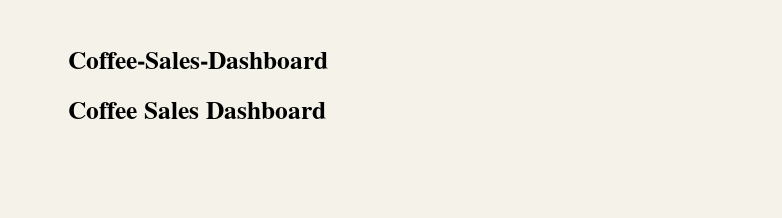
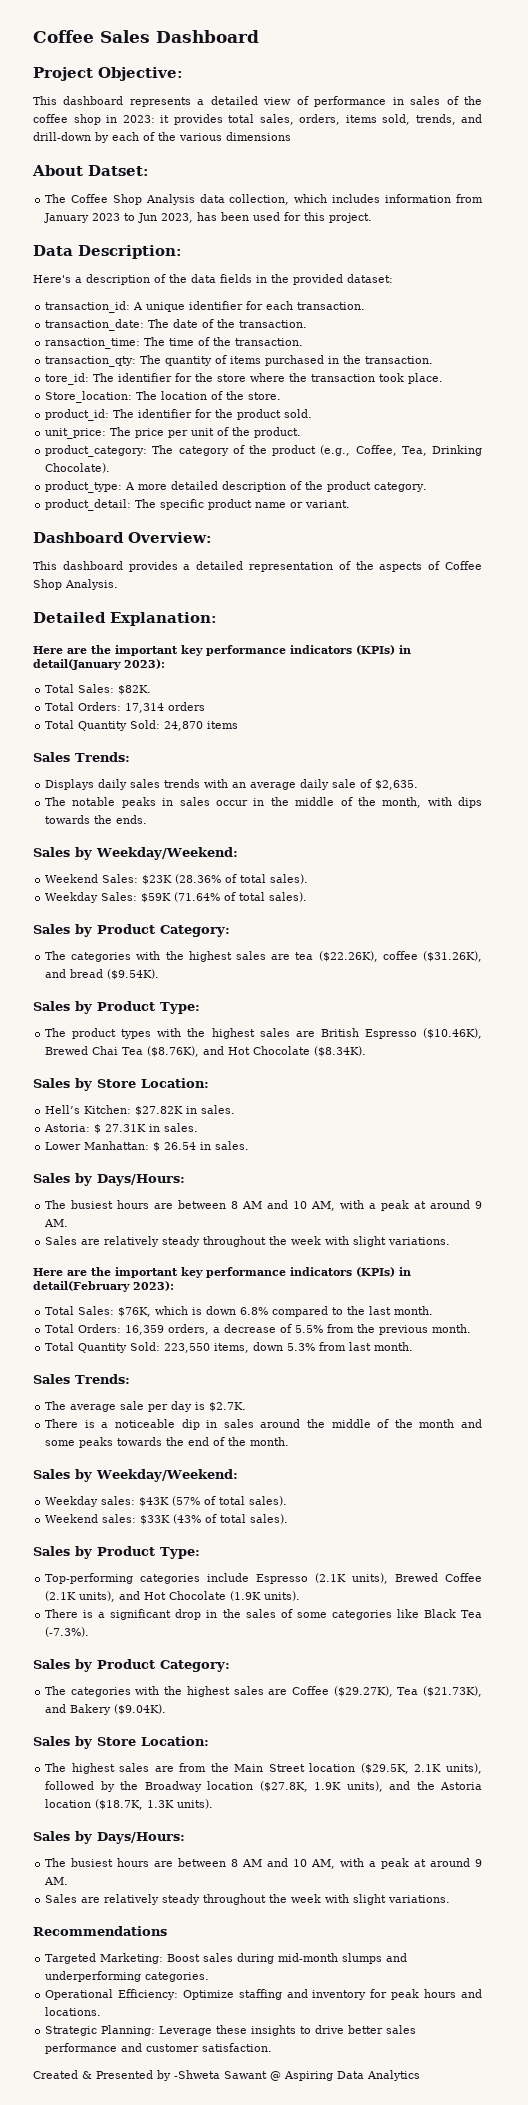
[68,52,328,69] Coffee-Sales-Dashboard // -> (33, 36) none
(326, 110) none -> [33,67,183,81] [33,96,482,107] [33,114,482,125] [33,132,291,143] [32,165,149,176] [45,194,484,205] [44,212,373,223] [33,245,182,259] [33,274,393,285] [45,301,366,313] [45,319,308,331] [45,337,304,349] [45,355,434,367] [45,373,444,385] [45,391,282,403] [45,409,313,421] [45,427,302,439] [45,445,482,457] [45,463,111,473] [45,481,428,493] [45,499,351,511] [33,532,212,543] [33,561,483,572] [33,579,118,590] [33,612,217,626] [33,645,411,656] [33,659,165,670] [45,684,152,695] [45,702,206,713] [45,720,239,731] [33,752,130,762] [45,779,419,790] [45,797,482,808] [45,815,148,824] [33,847,238,860] [45,874,309,885] [45,892,308,903] [33,924,230,937] [45,951,482,962] [45,969,160,980] [33,1001,200,1014] [45,1028,482,1039] [45,1046,367,1057] [33,1078,209,1091] [45,1105,236,1116] [44,1123,199,1134] [45,1141,250,1152] [33,1173,185,1186] [45,1200,483,1211] [44,1219,69,1227] [45,1236,451,1247] [33,1267,411,1278] [33,1281,174,1292] [45,1306,434,1317] [45,1324,472,1335] [45,1342,414,1353] [33,1374,130,1384] [45,1401,247,1412] [45,1419,483,1430] [45,1437,290,1448] [33,1469,238,1482] [45,1496,288,1507] [45,1514,289,1525] [33,1546,200,1559] [45,1573,482,1584] [45,1591,301,1602] [45,1609,482,1620] [45,1627,90,1637] [33,1659,230,1672] [45,1686,482,1697] [45,1704,167,1715] [33,1736,209,1749] [45,1763,483,1774] [45,1781,483,1792] [45,1799,214,1810] [33,1831,185,1844] [45,1858,483,1869] [44,1877,69,1885] [45,1894,451,1905] [33,1926,167,1936] [45,1953,408,1964] [45,1971,210,1982] [45,1989,483,2000] [45,2007,102,2016] [45,2025,417,2036] [45,2043,273,2054] [33,2070,420,2081] // Project Objective: // This dashboard represents a detailed view of performance in sales of the coffee shop in 2023: it provides total sales, orders, items sold, trends, and drill-down by each of the various dimensions // About Datset: // The Coffee Shop Analysis data collection, which includes information from January 2023 to Jun 2023, has been used for this project. // Data Description: // Here's a description of the data fields in the provided dataset: // transaction_id: A unique identifier for each transaction. // transaction_date: The date of the transaction. // ransaction_time: The time of the transaction. // transaction_qty: The quantity of items purchased in the transaction. // tore_id: The identifier for the store where the transaction took place. // Store_location: The location of the store. // product_id: The identifier for the product sold. // unit_price: The price per unit of the product. // product_category: The category of the product (e.g., Coffee, Tea, Drinking Chocolate). // product_type: A more detailed description of the product category. // product_detail: The specific product name or variant. // Dashboard Overview: // This dashboard provides a detailed representation of the aspects of Coffee Shop Analysis. // Detailed Explanation: // Here are the important key performance indicators (KPIs) in detail(January 2023): // Total Sales: $82K. // Total Orders: 17,314 orders // Total Quantity Sold: 24,870 items // Sales Trends: // Displays daily sales trends with an average daily sale of $2,635. // The notable peaks in sales occur in the middle of the month, with dips towards the ends. // Sales by Weekday/Weekend: // Weekend Sales: $23K (28.36% of total sales). // Weekday Sales: $59K (71.64% of total sales). // Sales by Product Category: // The categories with the highest sales are tea ($22.26K), coffee ($31.26K), and bread ($9.54K). // Sales by Product Type: // The product types with the highest sales are British Espresso ($10.46K), Brewed Chai Tea ($8.76K), and Hot Chocolate ($8.34K). // Sales by Store Location: // Hell’s Kitchen: $27.82K in sales. // Astoria: $ 27.31K in sales. // Lower Manhattan: $ 26.54 in sales. // Sales by Days/Hours: // The busiest hours are between 8 AM and 10 AM, with a peak at around 9 AM. // Sales are relatively steady throughout the week with slight variations. // Here are the important key performance indicators (KPIs) in detail(February 2023): // Total Sales: $76K, which is down 6.8% compared to the last month. // Total Orders: 16,359 orders, a decrease of 5.5% from the previous month. // Total Quantity Sold: 223,550 items, down 5.3% from last month. // Sales Trends: // The average sale per day is $2.7K. // There is a noticeable dip in sales around the middle of the month and some peaks towards the end of the month. // Sales by Weekday/Weekend: // Weekday sales: $43K (57% of total sales). // Weekend sales: $33K (43% of total sales). // Sales by Product Type: // Top-performing categories include Espresso (2.1K units), Brewed Coffee (2.1K units), and Hot Chocolate (1.9K units). // There is a significant drop in the sales of some categories like Black Tea (-7.3%). // Sales by Product Category: // The categories with the highest sales are Coffee ($29.27K), Tea ($21.73K), and Bakery ($9.04K). // Sales by Store Location: // The highest sales are from the Main Street location ($29.5K, 2.1K units), followed by the Broadway location ($27.8K, 1.9K units), and the Astoria location ($18.7K, 1.3K units). // Sales by Days/Hours: // The busiest hours are between 8 AM and 10 AM, with a peak at around 9 AM. // Sales are relatively steady throughout the week with slight variations. // Recommendations // Targeted Marketing: Boost sales during mid-month slumps and underperforming categories. // Operational Efficiency: Optimize staffing and inventory for peak hours and locations. // Strategic Planning: Leverage these insights to drive better sales performance and customer satisfaction. // Created & Presented by -Shweta Sawant @ Aspiring Data Analytics

